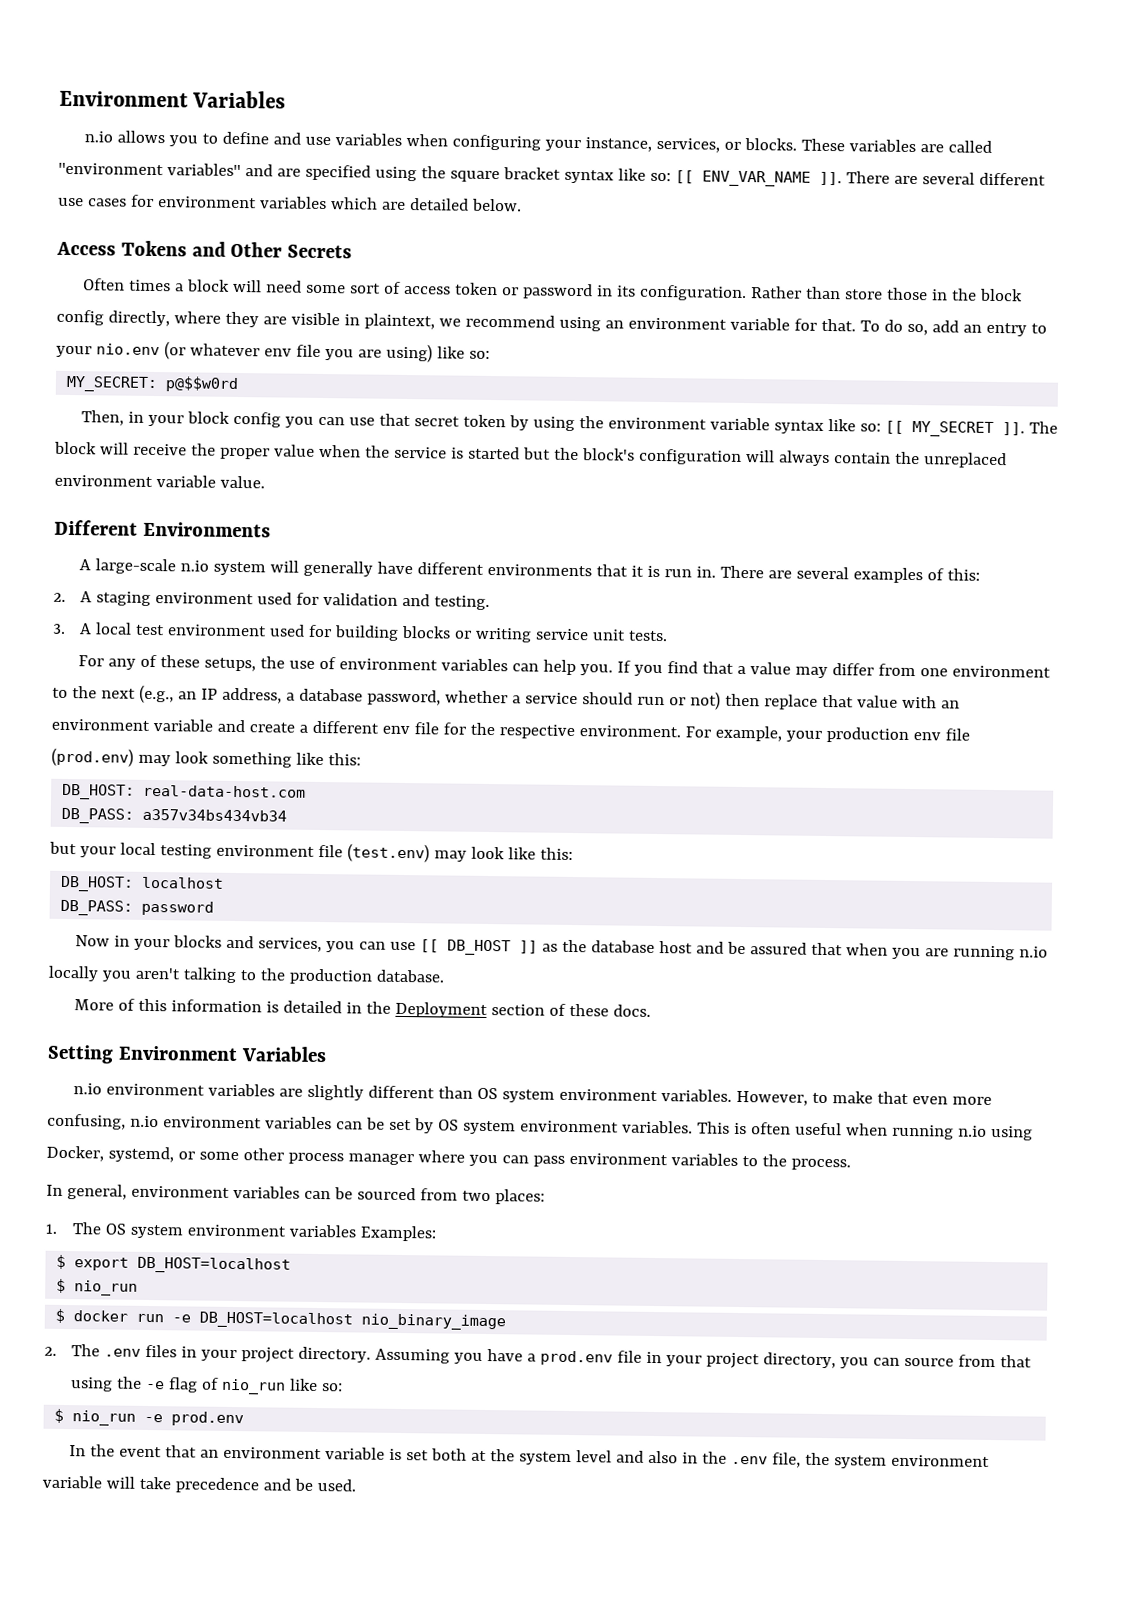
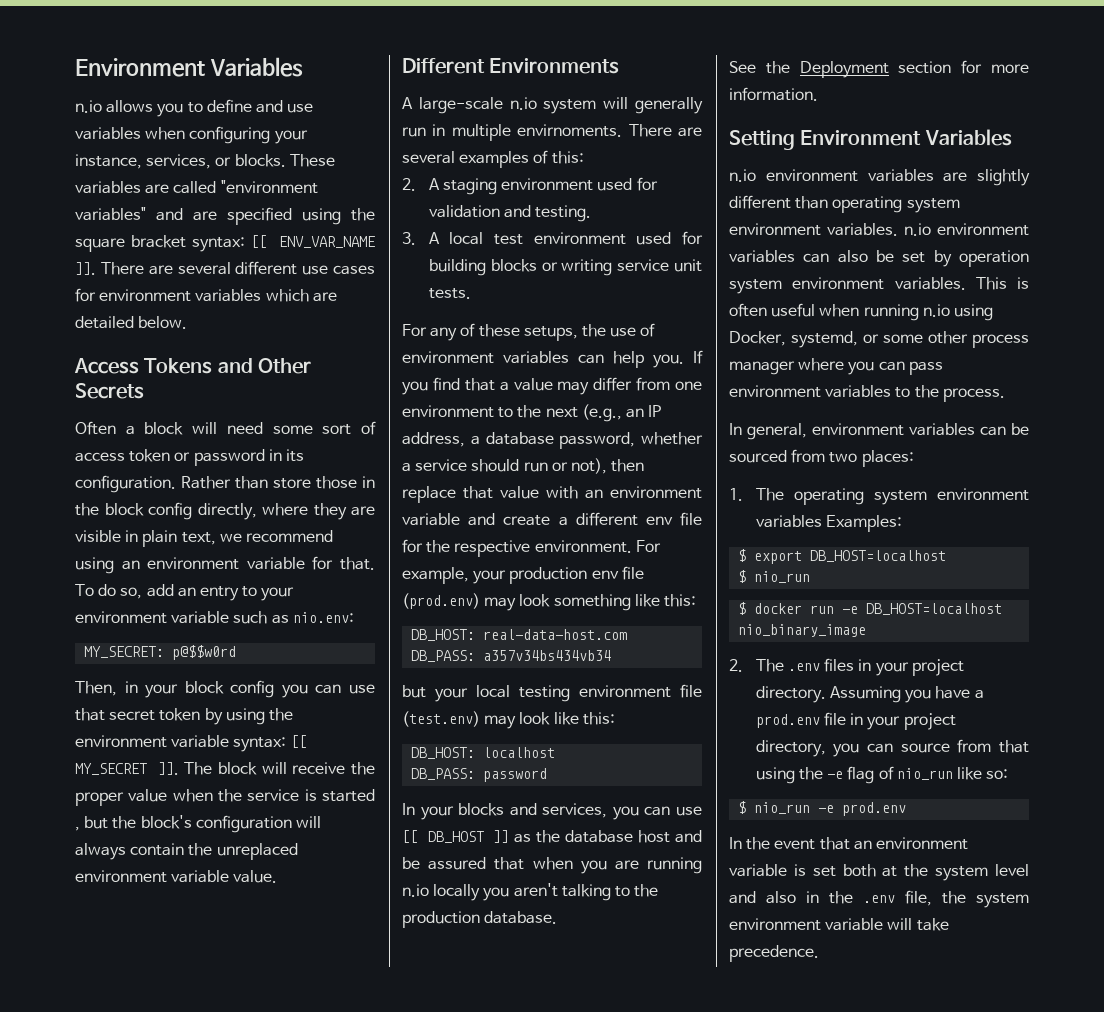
[563,168,671,184] syntax like so: -> [192,237,246,252] syntax:
[129,279,172,292] times -> (116, 428) none
[363,313,435,330] plaintext, -> [142,530,216,547] plain text,
[95,341,490,363] nio.env (or whatever env file you are using) like so: -> [75,611,354,624] environment variable such as nio.env:
[773,418,881,434] syntax like so: -> [233,737,287,752] syntax:
(520, 453) none -> [75,827,80,831] ,
[376,561,716,578] have different environments that it is run in. -> [402,124,623,141] run in multiple envirnoments.
[689,691,721,710] not) -> [570,458,607,474] not),
[75,935,131,947] Now in -> [402,803,415,815] In
[74,998,651,1018] More of this information is detailed in the Deployment section of these docs. -> [729,60,1029,78] [729,87,818,101] See the Deployment section for more information.
[476,1087,992,1106] [47,1113,126,1130] OS system environment variables. However, to make that even more confusing, -> [832,196,960,213] [729,223,898,236] operating system environment variables.
(363, 1125) none -> [837,250,868,263] also
[437,1119,459,1131] OS -> [959,250,1029,267] operation
[105,1223,127,1235] OS -> [793,488,864,505] operating
[174,1477,356,1494] precedence and be used. -> [729,945,819,962] precedence.

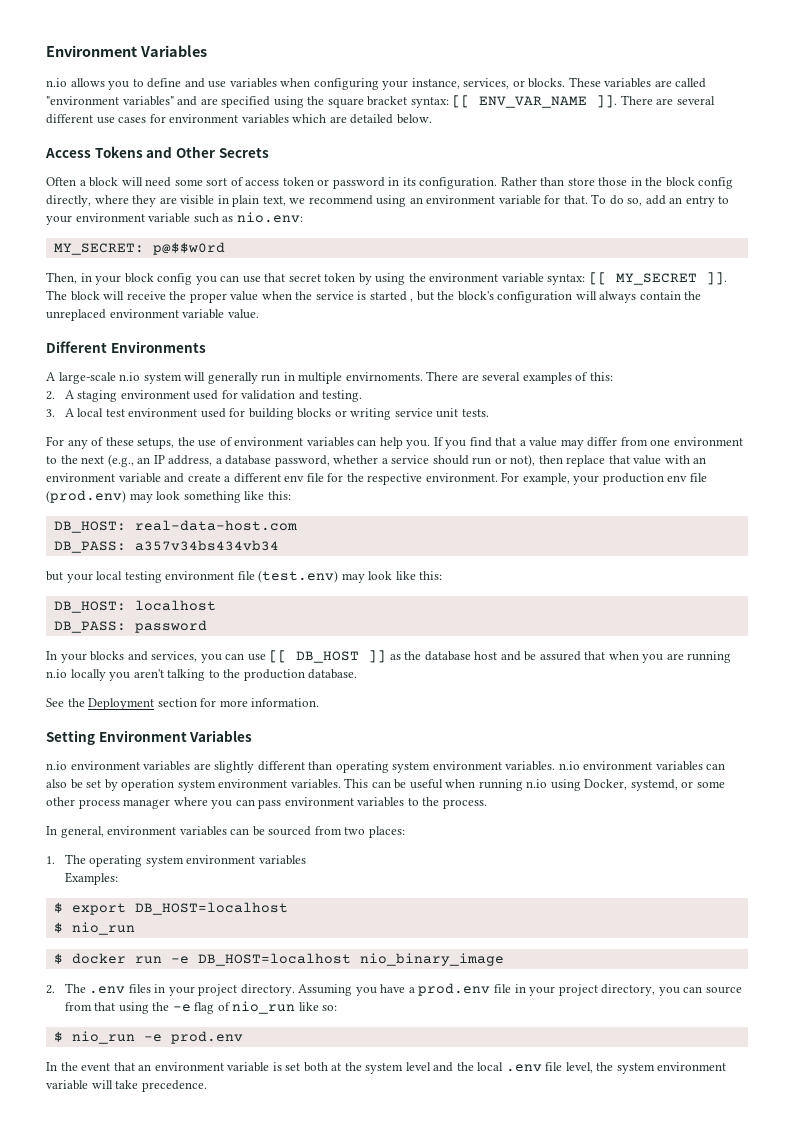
[1017,277,1029,289] [729,303,767,317] is often -> [371,779,407,789] can be
(822, 521) none -> (306, 860) //
[766,890,932,906] also in the .env file, -> [456,1062,593,1073] the local .env file level,

